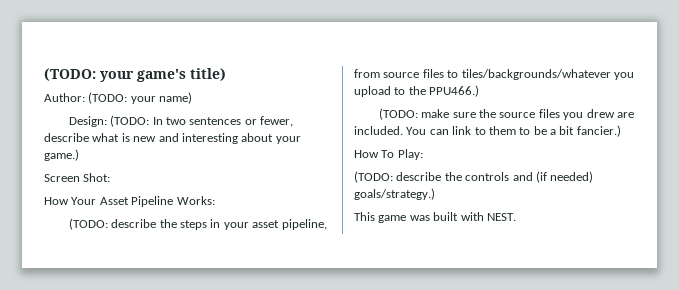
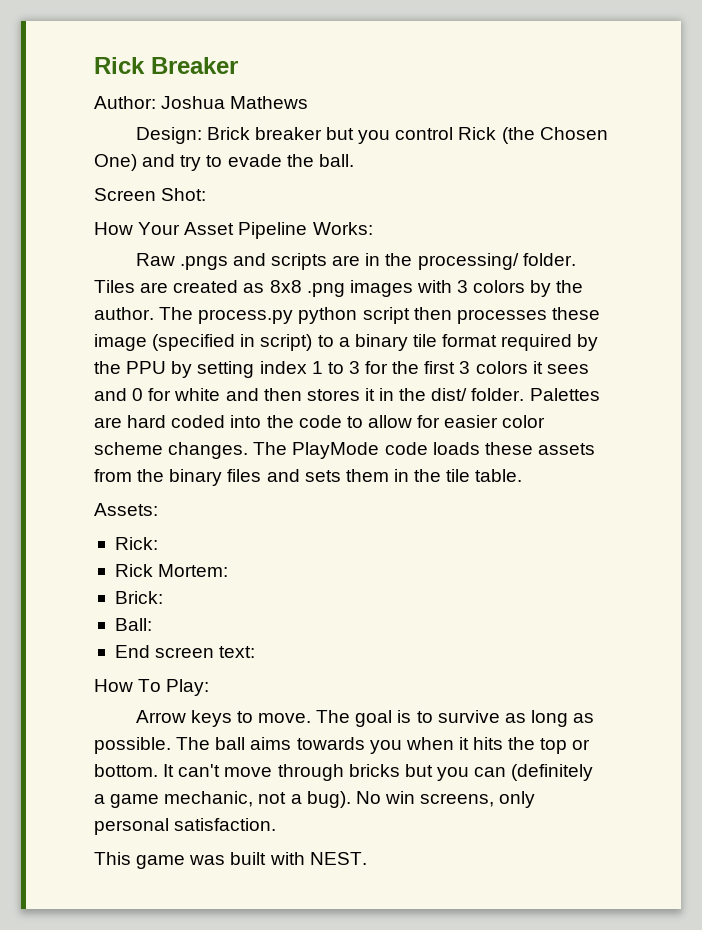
[44,68,226,82] [44,92,193,104] [68,115,294,127] [44,133,301,144] [44,149,79,161] (TODO: your game's title) // Author: (TODO: your name) // Design: (TODO: In two sentences or fewer, describe what is new and interesting about your game.) -> [94,57,238,74] [94,96,309,109] [135,127,608,144] [94,154,354,171] Rick Breaker // Author: Joshua Mathews // Design: Brick breaker but you control Rick (the Chosen One) and try to evade the ball.
[68,218,327,230] [354,69,634,80] [354,85,480,97] [378,108,634,120] [354,125,621,137] [354,149,423,160] [354,171,594,183] [354,188,435,200] (TODO: describe the steps in your asset pipeline, from source files to tiles/backgrounds/whatever you upload to the PPU466.) // (TODO: make sure the source files you drew are included. You can link to them to be a bit fancier.) // How To Play: // (TODO: describe the controls and (if needed) goals/strategy.) -> [135,253,576,270] [94,280,584,297] [94,307,600,324] [94,334,599,351] [94,361,589,378] [94,388,600,401] [94,415,546,428] [94,442,595,459] [94,469,523,486] [94,503,158,516] [114,537,158,550] [114,564,229,577] [114,591,163,604] [114,618,152,631] [114,645,256,658] [94,679,210,696] [135,710,595,727] [94,737,591,754] [94,764,594,781] [94,791,536,808] [94,818,277,835] Raw .pngs and scripts are in the processing/ folder. Tiles are created as 8x8 .png images with 3 colors by the author. The process.py python script then processes these image (specified in script) to a binary tile format required by the PPU by setting index 1 to 3 for the first 3 colors it sees and 0 for white and then stores it in the dist/ folder. Palettes are hard coded into the code to allow for easier color scheme changes. The PlayMode code loads these assets from the binary files and sets them in the tile table. // Assets: // Rick: // Rick Mortem: // Brick: // Ball: // End screen text: // How To Play: // Arrow keys to move. The goal is to survive as long as possible. The ball aims towards you when it hits the top or bottom. It can't move through bricks but you can (definitely a game mechanic, not a bug). No win screens, only personal satisfaction.

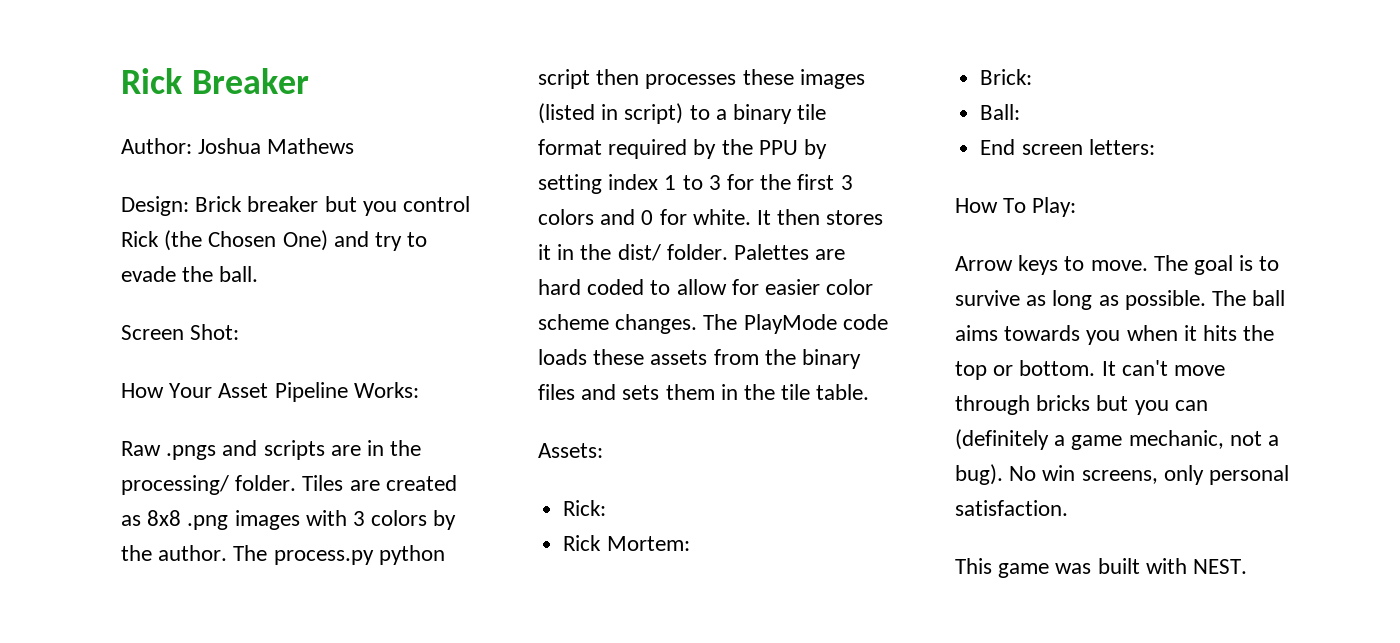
[94,334,236,351] image (specified -> [799,69,865,89] [538,103,595,124] images (listed
[532,361,589,374] it sees -> (594, 217) none
[174,388,259,401] white and -> [692,209,772,225] white. It
[230,415,342,428] into the code -> (645, 287) none
[219,646,256,658] text: -> [1088,139,1155,155] letters:

